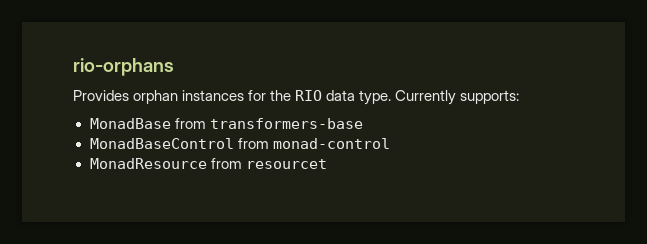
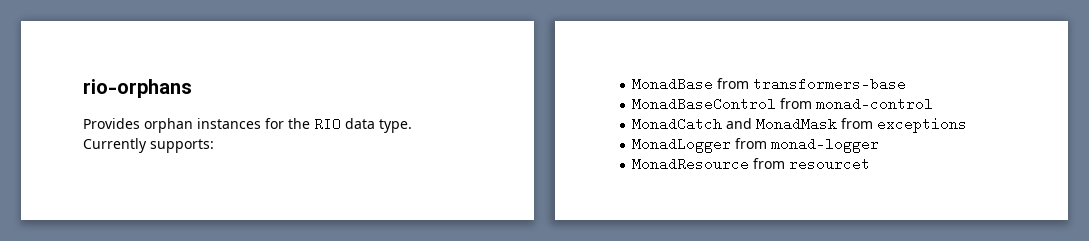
(390, 143) none -> [632,117,968,133] [632,137,880,153] // MonadCatch and MonadMask from exceptions // MonadLogger from monad-logger

